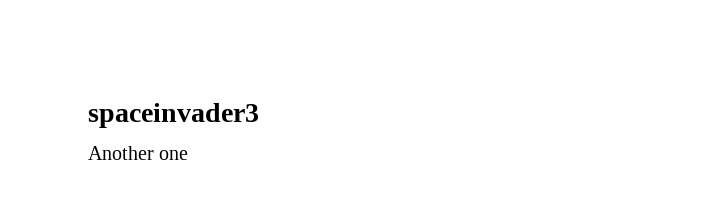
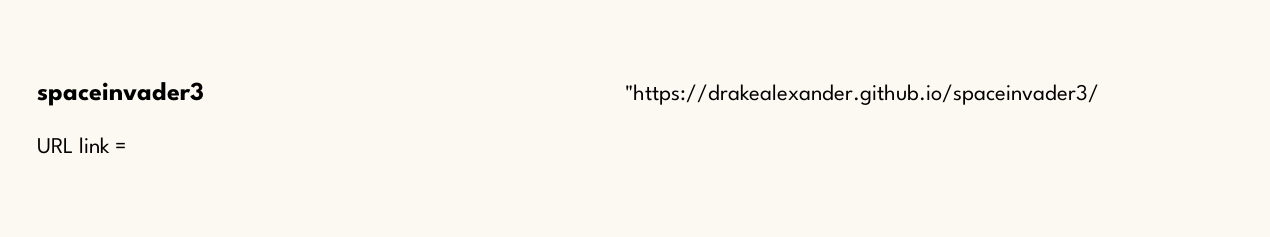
[88,146,189,160] Another one -> [37,137,127,154] [625,84,1099,105] URL link = "https://drakealexander.github.io/spaceinvader3/

